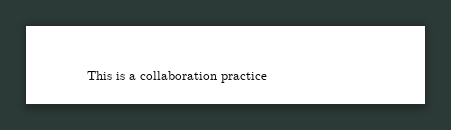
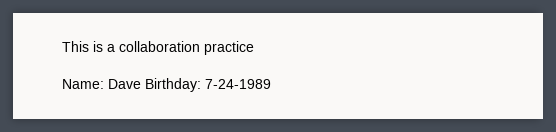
(267, 77) none -> [62,78,271,92] // Name: Dave Birthday: 7-24-1989

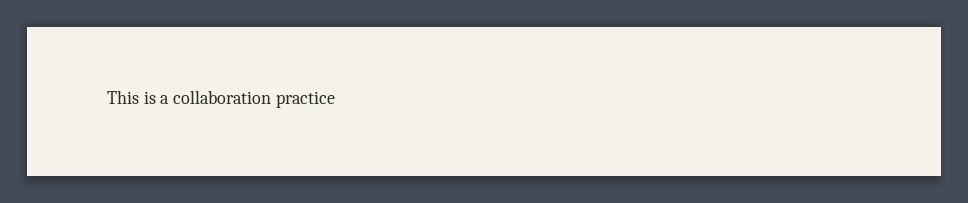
[62,78,271,92] // Name: Dave Birthday: 7-24-1989 -> (335, 99) none

